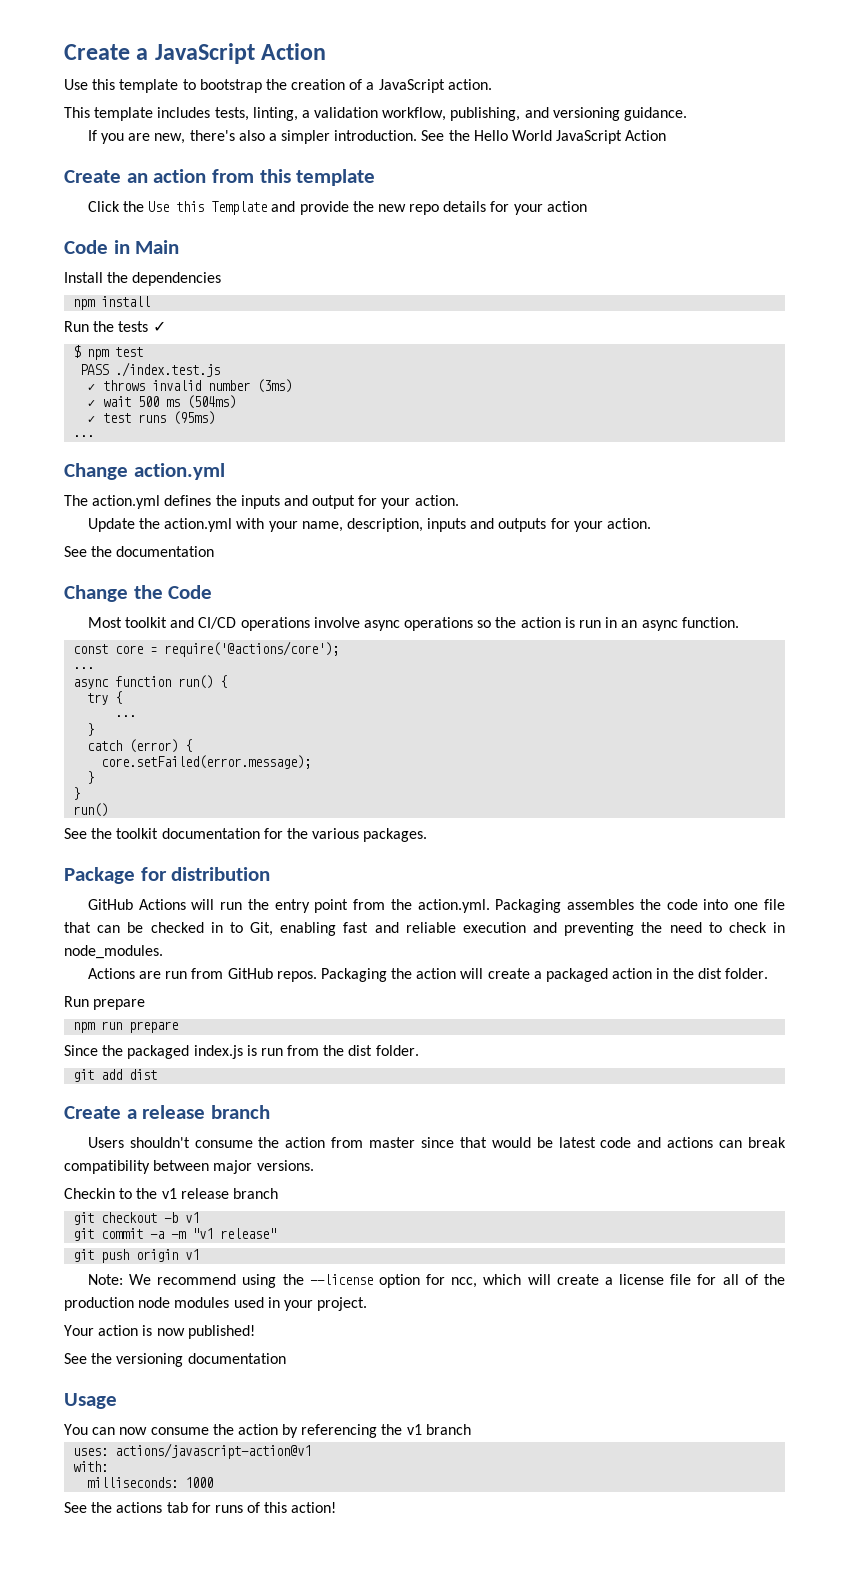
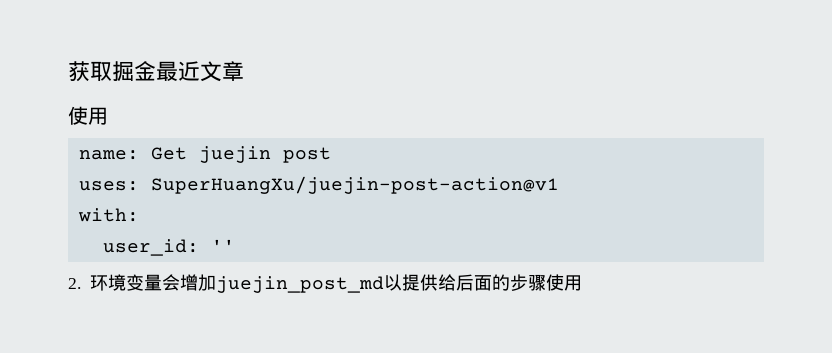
[64,43,327,64] [64,79,492,93] [64,107,688,121] [87,130,667,144] [64,169,376,186] [87,201,587,215] [64,240,180,254] [64,272,222,286] [73,296,151,310] [64,321,166,332] [73,345,144,360] [80,362,221,377] [87,379,293,393] [87,395,237,409] [87,411,216,425] [73,435,95,437] [64,463,225,480] [64,495,459,509] [87,518,652,532] [64,546,215,557] [64,585,213,602] [87,617,739,631] [73,641,340,657] [73,667,95,669] [73,675,228,689] [87,691,123,705] [115,715,137,717] [87,723,95,736] [87,739,193,753] [101,755,312,769] [87,771,95,784] [73,787,81,800] [73,803,109,817] [64,828,428,842] [64,867,271,884] [87,899,786,913] [64,922,785,936] [64,945,163,959] [87,968,768,982] [64,996,146,1010] [73,1021,179,1033] [64,1045,419,1059] [73,1069,158,1082] [64,1105,271,1119] [87,1137,787,1148] [64,1160,314,1174] [64,1188,278,1199] [73,1212,200,1225] [73,1228,277,1241] [73,1249,200,1263] [87,1274,786,1288] [64,1297,368,1311] [64,1325,255,1339] [64,1353,286,1367] [64,1393,117,1409] [64,1424,471,1438] Create a JavaScript Action // Use this template to bootstrap the creation of a JavaScript action. // This template includes tests, linting, a validation workflow, publishing, and versioning guidance. // If you are new, there's also a simpler introduction. See the Hello World JavaScript Action // Create an action from this template // Click the Use this Template and provide the new repo details for your action // Code in Main // Install the dependencies // npm install // Run the tests ✓ // $ npm test // PASS ./index.test.js // ✓ throws invalid number (3ms) // ✓ wait 500 ms (504ms) // ✓ test runs (95ms) // ... // Change action.yml // The action.yml defines the inputs and output for your action. // Update the action.yml with your name, description, inputs and outputs for your action. // See the documentation // Change the Code // Most toolkit and CI/CD operations involve async operations so the action is run in an async function. // const core = require('@actions/core'); // ... // async function run() { // try { // ... // } // catch (error) { // core.setFailed(error.message); // } // } // run() // See the toolkit documentation for the various packages. // Package for distribution // GitHub Actions will run the entry point from the action.yml. Packaging assembles the code into one file that can be checked in to Git, enabling fast and reliable execution and preventing the need to check in node_modules. // Actions are run from GitHub repos. Packaging the action will create a packaged action in the dist folder. // Run prepare // npm run prepare // Since the packaged index.js is run from the dist folder. // git add dist // Create a release branch // Users shouldn't consume the action from master since that would be latest code and actions can break compatibility between major versions. // Checkin to the v1 release branch // git checkout -b v1 // git commit -a -m "v1 release" // git push origin v1 // Note: We recommend using the --license option for ncc, which will create a license file for all of the production node modules used in your project. // Your action is now published! // See the versioning documentation // Usage // You can now consume the action by referencing the v1 branch -> [68,61,244,82] [68,106,108,125] [78,146,331,163] 获取掘金最近文章 // 使用 // name: Get juejin post
[115,1443,312,1459] actions/javascript-action@v1 -> [150,176,559,194] SuperHuangXu/juejin-post-action@v1
[87,1477,214,1488] [64,1502,337,1513] milliseconds: 1000 // See the actions tab for runs of this action! -> [102,239,235,256] [68,274,582,293] user_id: '' // 2.环境变量会增加juejin_post_md以提供给后面的步骤使用

